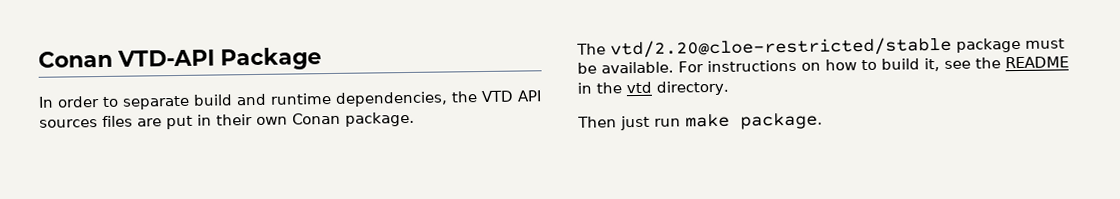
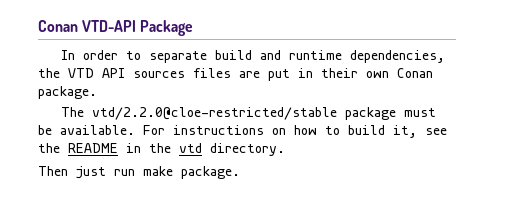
[610,36,952,59] vtd/2.20@cloe-restricted/stable -> [91,107,337,120] vtd/2.2.0@cloe-restricted/stable

